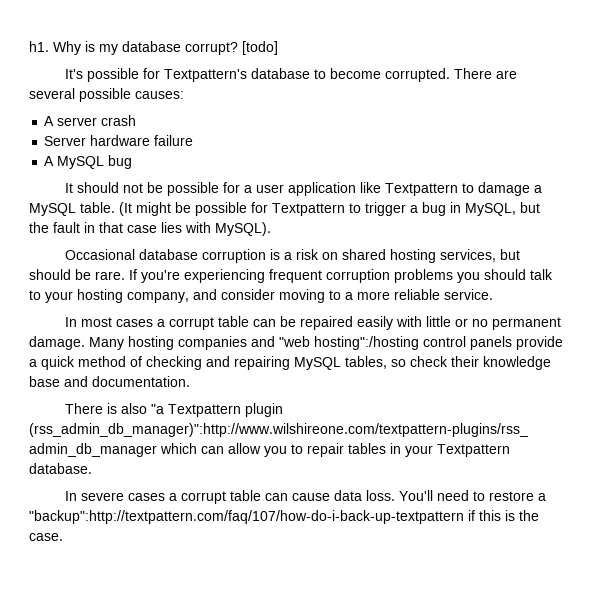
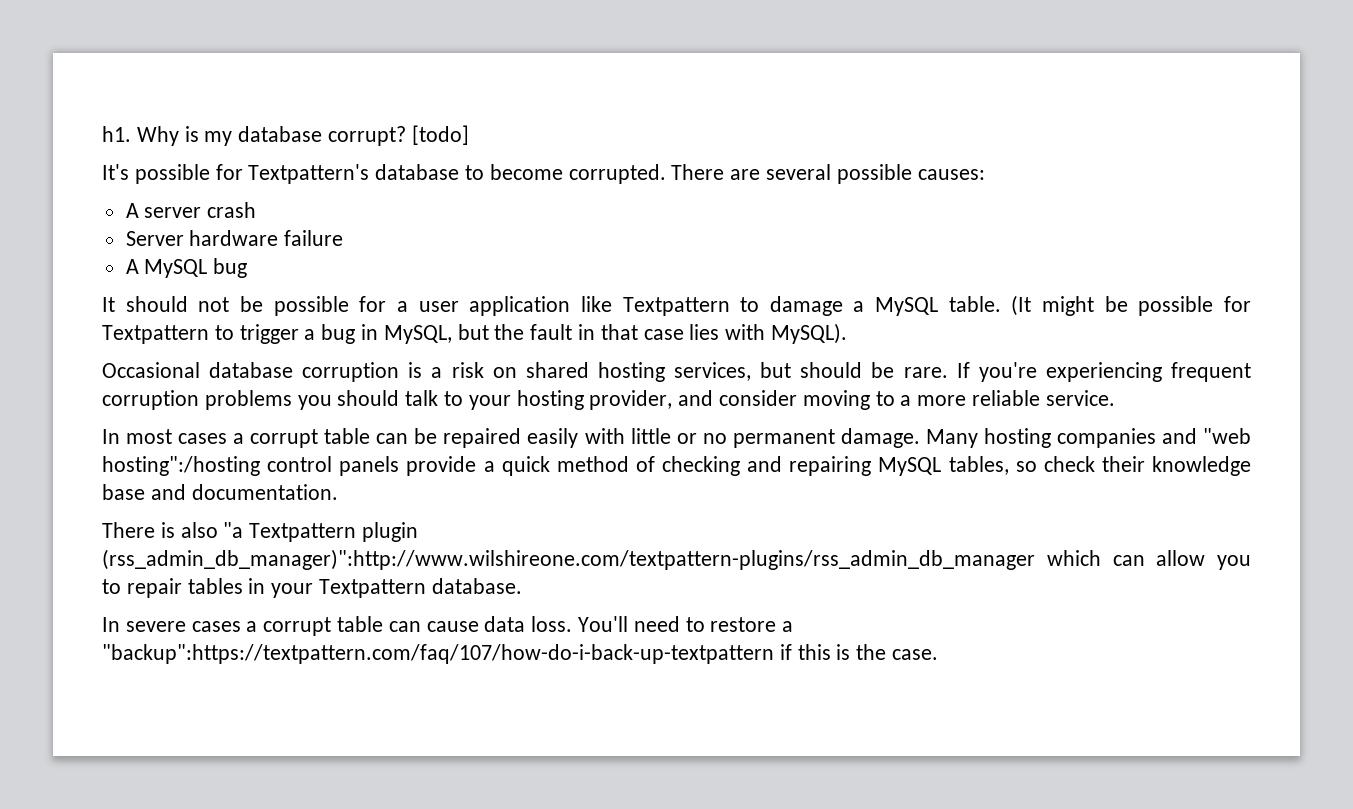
[127,292,189,303] company, -> [589,390,673,410] provider,
[29,510,464,524] "backup":http://textpattern.com/faq/107/how-do-i-back-up-textpattern -> [102,644,774,664] "backup":https://textpattern.com/faq/107/how-do-i-back-up-textpattern

